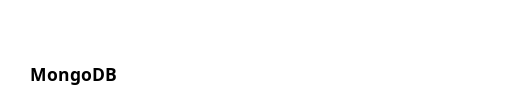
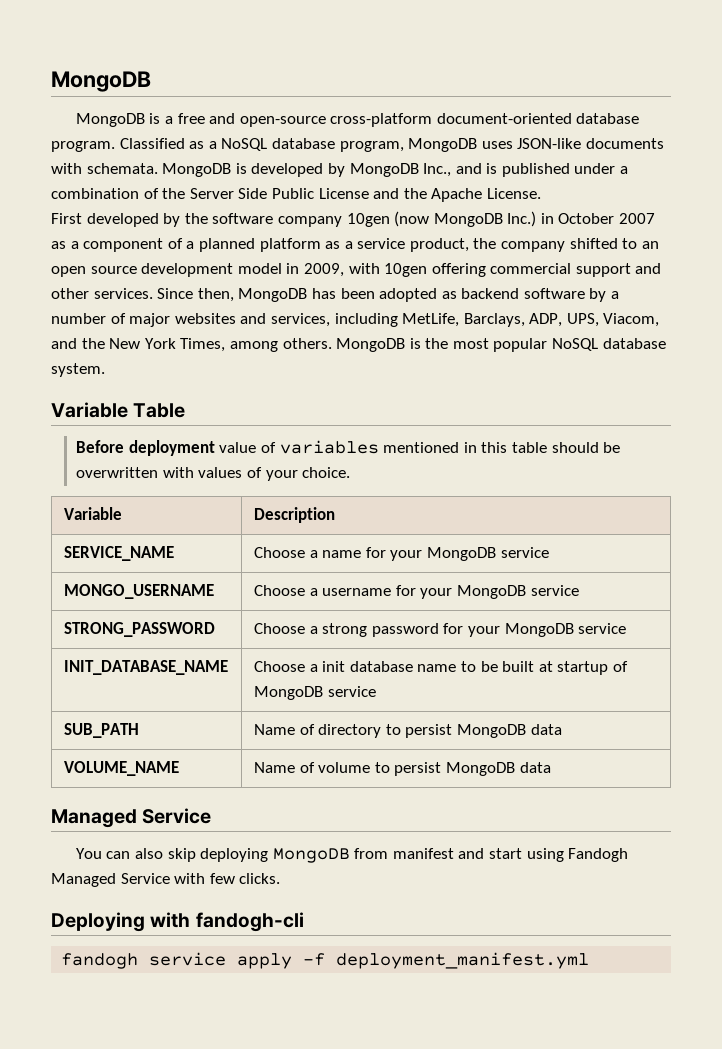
[30,68,117,85] MongoDB -> [51,71,151,92] [75,113,640,127] [51,138,664,152] [51,163,629,177] [51,188,541,202] [51,211,656,227] [51,238,659,252] [51,263,662,277] [51,288,620,302] [51,313,660,327] [51,338,666,352] [51,363,105,377] [51,402,186,418] [76,440,621,456] [76,467,351,481] [63,507,122,520] [253,507,335,523] [63,546,174,561] [253,547,549,561] [63,584,214,599] [253,585,579,599] [63,622,215,637] [253,623,627,637] [63,660,228,675] [253,661,628,675] [253,686,376,700] [63,723,139,738] [253,724,562,738] [63,761,179,776] [253,762,551,776] [51,808,212,828] [75,848,629,863] [51,873,281,887] [51,912,304,932] [61,952,590,969] MongoDB // MongoDB is a free and open-source cross-platform document-oriented database program. Classified as a NoSQL database program, MongoDB uses JSON-like documents with schemata. MongoDB is developed by MongoDB Inc., and is published under a combination of the Server Side Public License and the Apache License. // First developed by the software company 10gen (now MongoDB Inc.) in October 2007 as a component of a planned platform as a service product, the company shifted to an open source development model in 2009, with 10gen offering commercial support and other services. Since then, MongoDB has been adopted as backend software by a number of major websites and services, including MetLife, Barclays, ADP, UPS, Viacom, and the New York Times, among others. MongoDB is the most popular NoSQL database system. // Variable Table // Before deployment value of variables mentioned in this table should be overwritten with values of your choice. // Variable | Description // SERVICE_NAME | Choose a name for your MongoDB service // MONGO_USERNAME | Choose a username for your MongoDB service // STRONG_PASSWORD | Choose a strong password for your MongoDB service // INIT_DATABASE_NAME | Choose a init database name to be built at startup of MongoDB service // SUB_PATH | Name of directory to persist MongoDB data // VOLUME_NAME | Name of volume to persist MongoDB data // Managed Service // You can also skip deploying MongoDB from manifest and start using Fandogh Managed Service with few clicks. // Deploying with fandogh-cli // fandogh service apply -f deployment_manifest.yml

